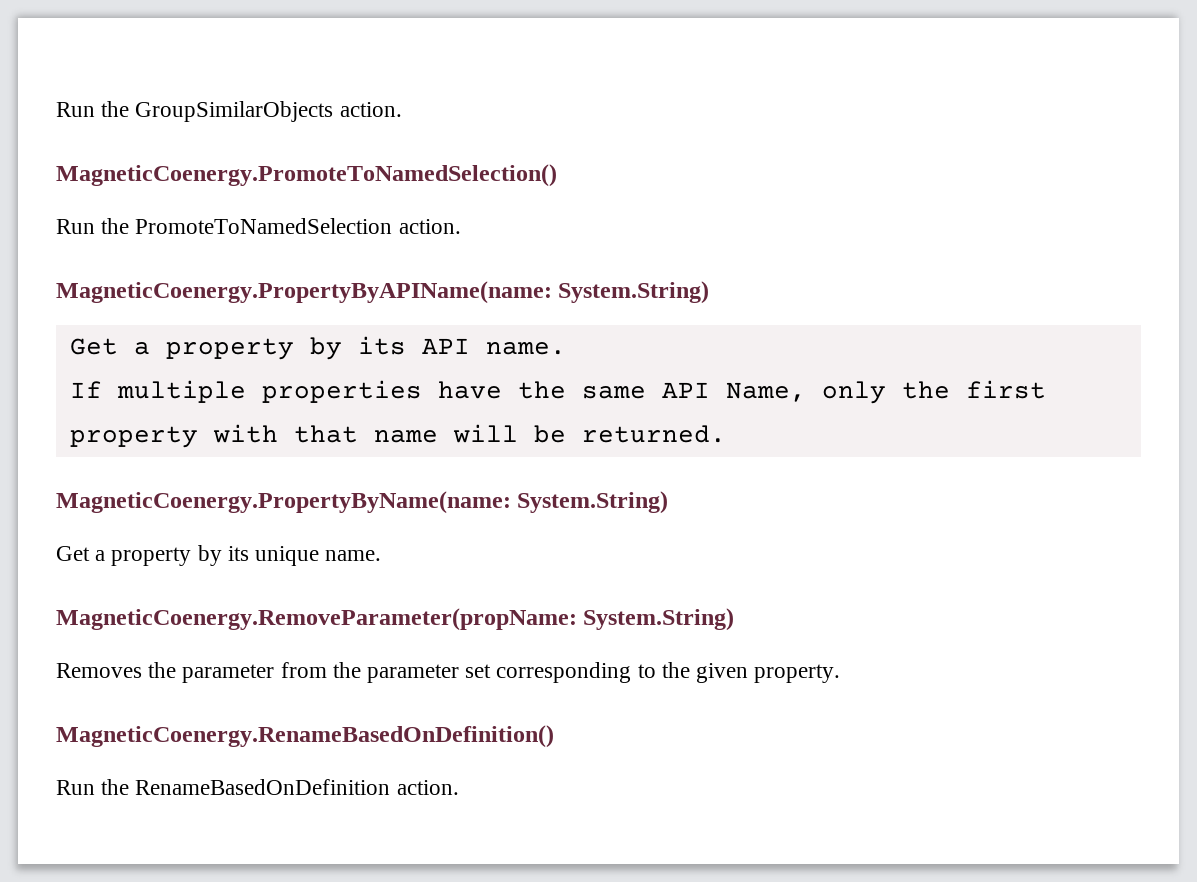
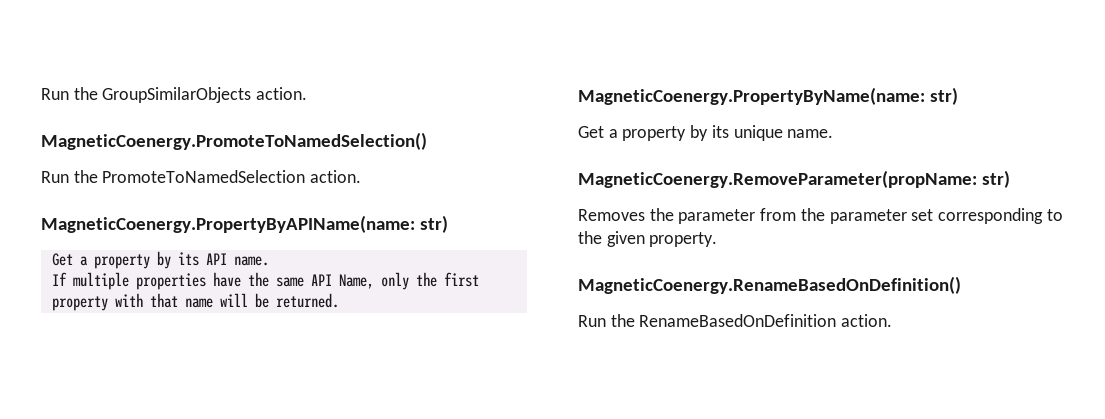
[558,281,710,304] System.String) -> [420,215,449,233] str)
[517,491,669,514] System.String) -> [930,87,959,105] str)
[583,608,735,631] System.String) -> [982,170,1011,188] str)

